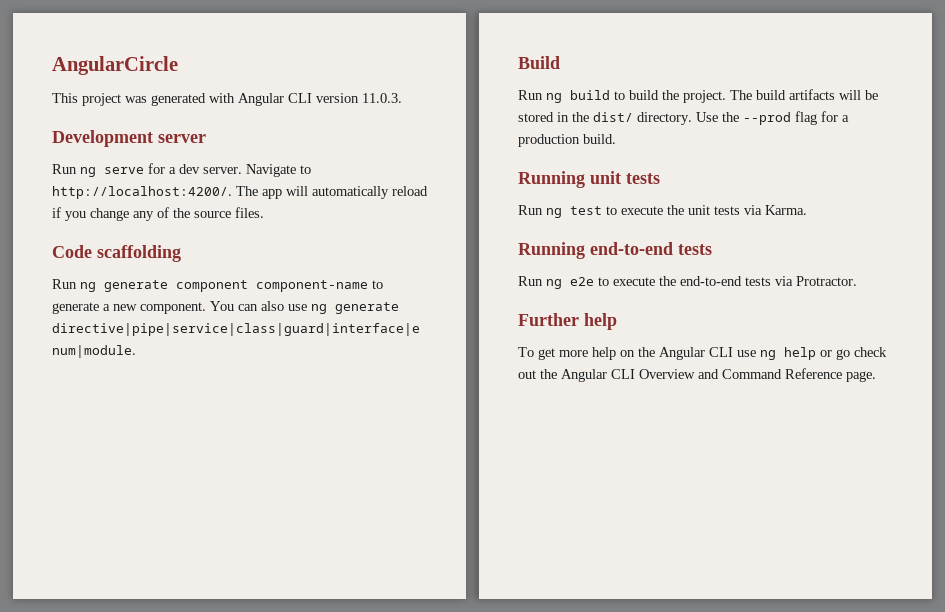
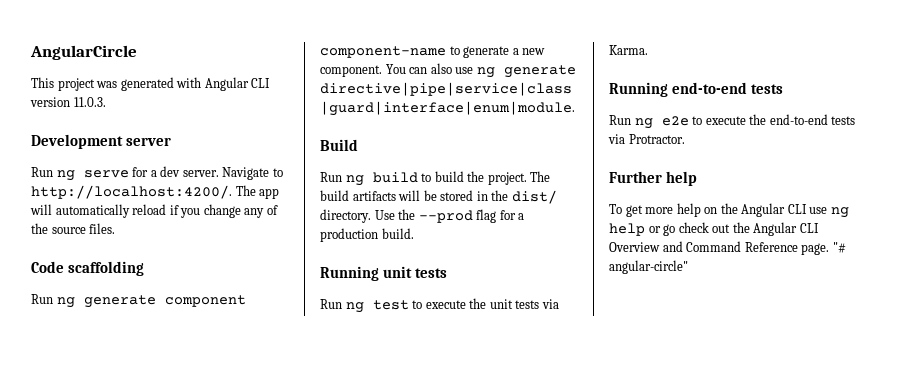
(876, 376) none -> [832,242,846,253] [609,260,688,274] "# angular-circle"

